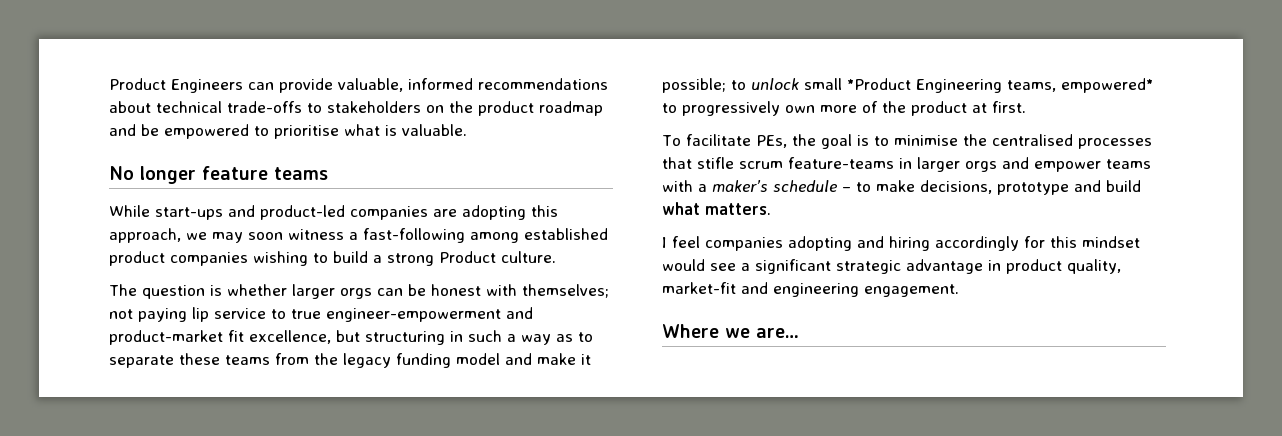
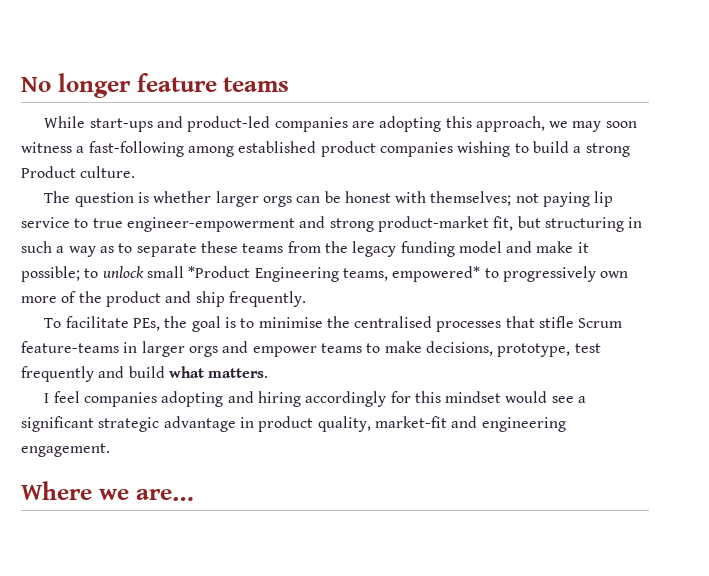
[109,78,608,93] [109,101,603,116] [109,124,467,139] Product Engineers can provide valuable, informed recommendations about technical trade-offs to stakeholders on the product roadmap and be empowered to prioritise what is valuable. // -> (21, 84) none
[109,330,331,345] product-market fit excellence, -> [329,216,514,232] strong product-market fit,
[972,101,1026,113] at first. -> [165,291,306,307] and ship frequently.
[739,161,783,169] scrum -> [578,318,623,328] Scrum
[662,180,1069,195] with a maker’s schedule – to make decisions, prototype -> [366,341,601,357] [21,366,94,382] to make decisions, prototype, test frequently

